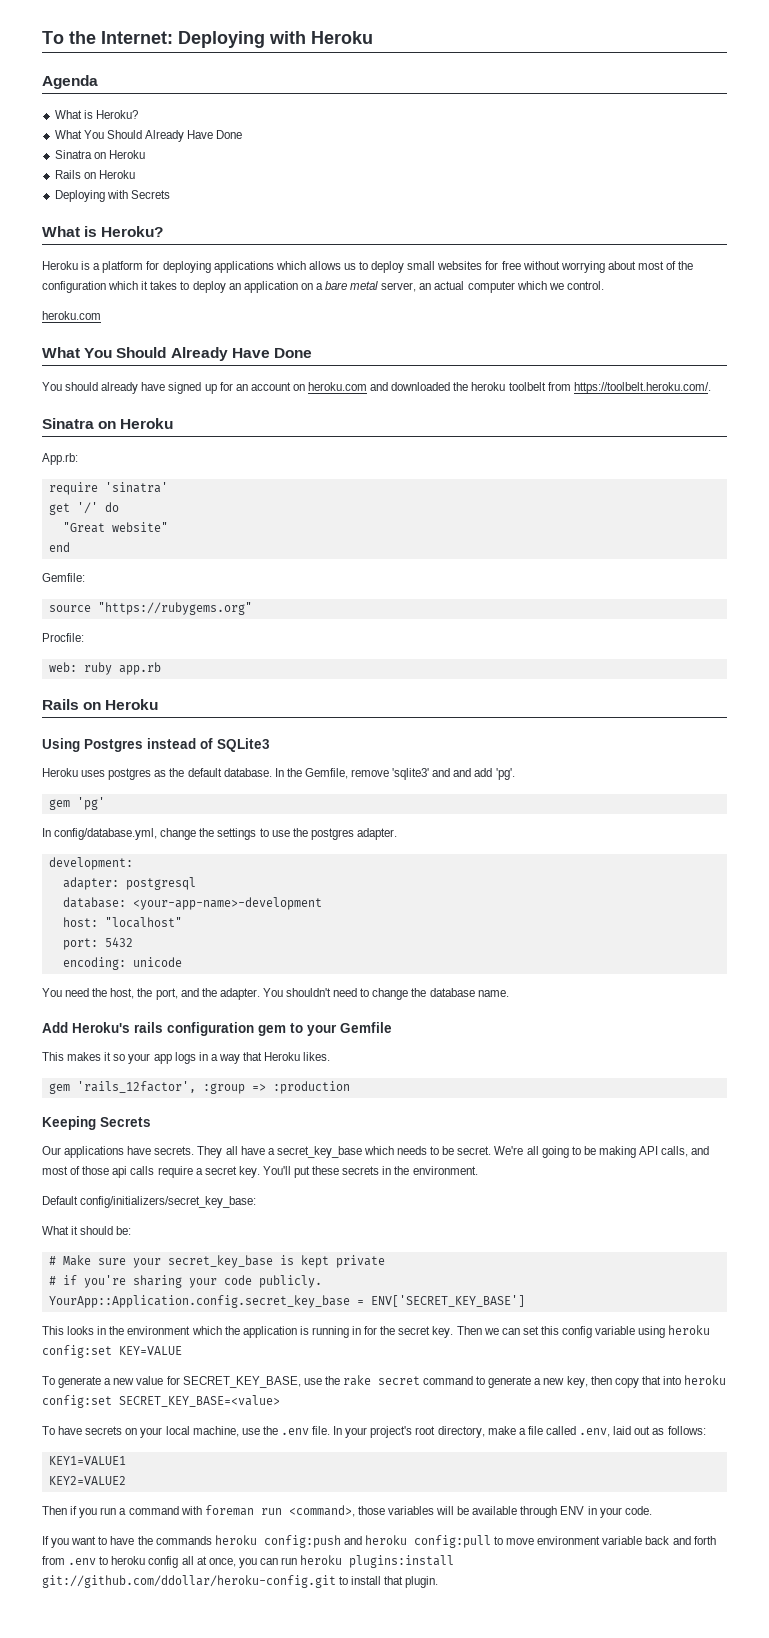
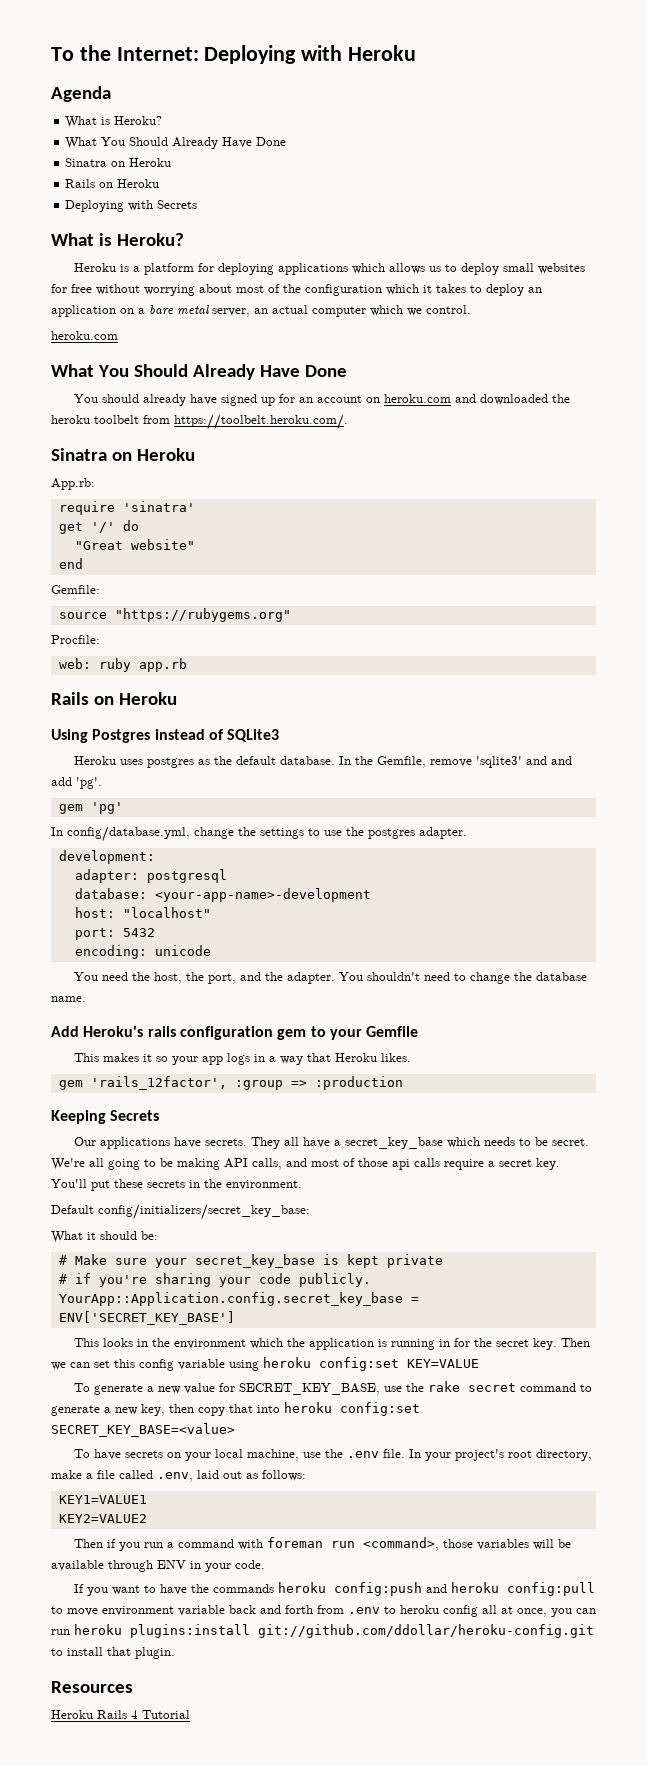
(439, 1582) none -> [51,1681,133,1693] [51,1710,190,1719] // Resources // Heroku Rails 4 Tutorial

